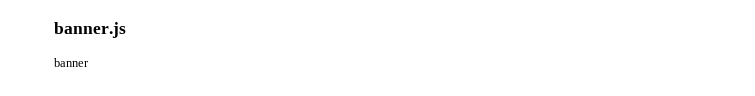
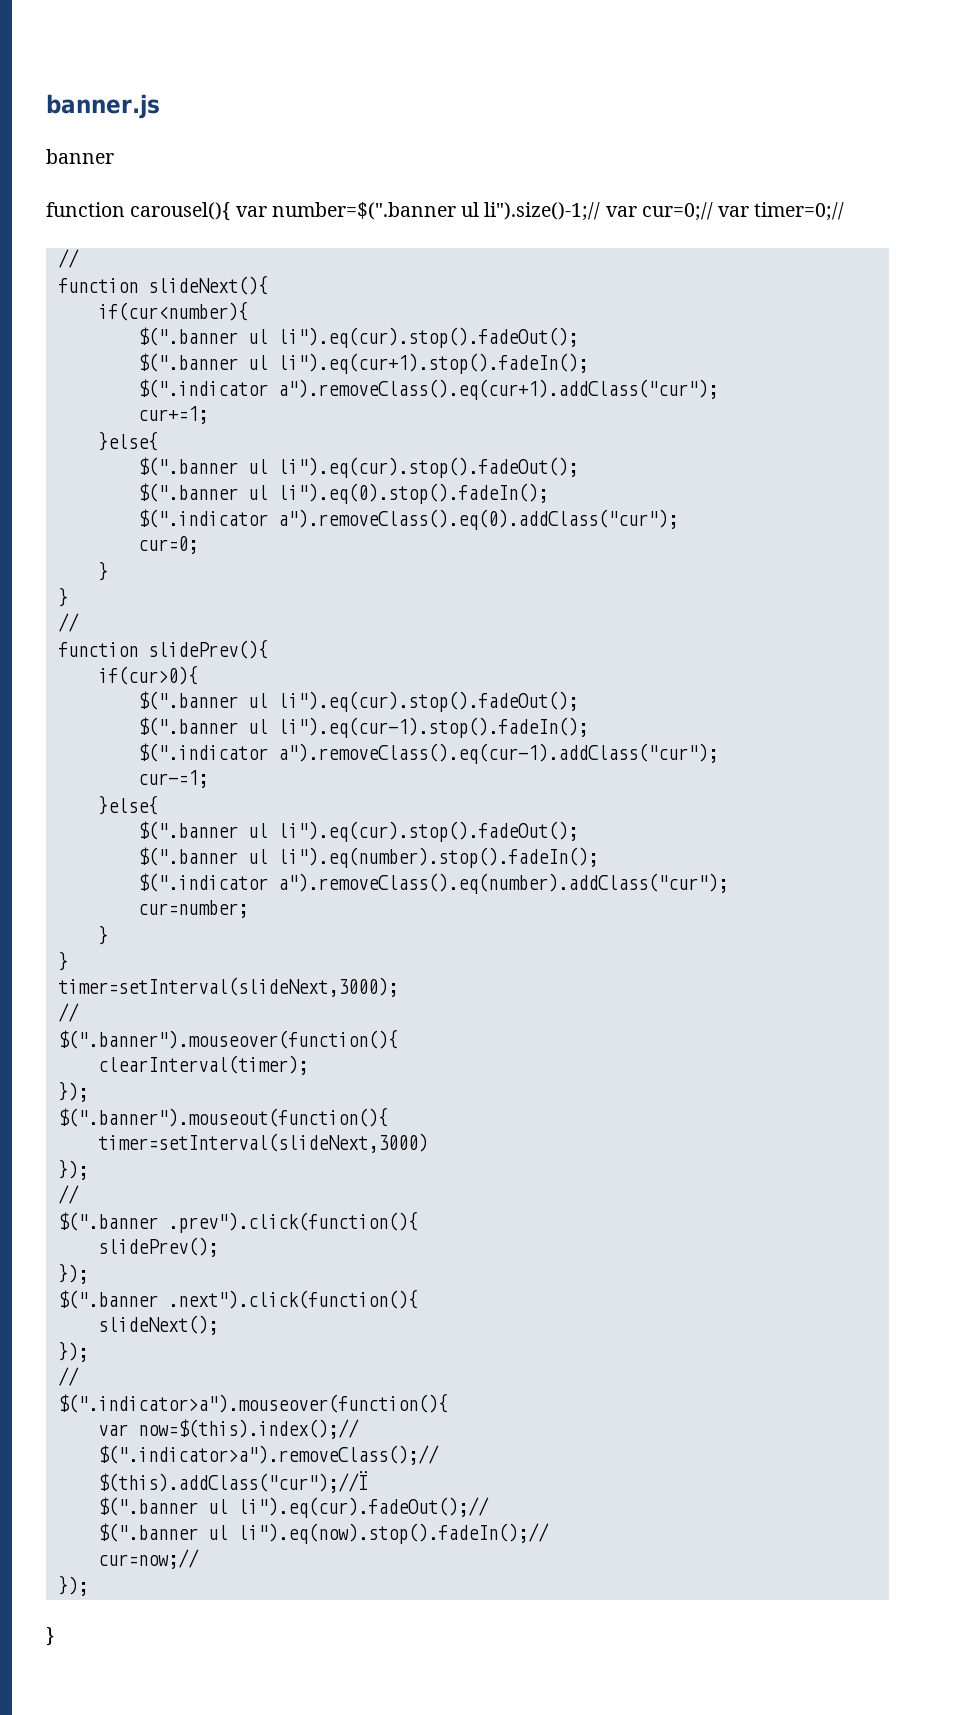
(89, 62) none -> [46,202,845,221] [57,249,79,268] [57,275,268,295] [97,301,248,321] [137,327,578,348] [137,353,588,374] [137,379,718,400] [137,406,208,424] [97,431,158,451] [137,457,578,478] [137,483,548,504] [137,509,678,530] [137,536,198,554] [97,561,108,581] [57,587,68,607] [57,613,79,632] [57,639,268,659] [97,665,198,685] [137,691,578,712] [137,717,588,738] [137,743,718,764] [137,770,208,788] [97,795,158,815] [137,821,578,842] [137,847,598,868] [137,873,728,894] [137,900,248,918] [97,925,108,945] [57,951,68,971] [57,977,398,997] [57,1003,79,1022] [57,1029,398,1049] [97,1055,308,1075] [57,1081,88,1102] [57,1107,388,1127] [97,1133,428,1153] [57,1159,88,1180] [57,1185,79,1204] [57,1211,418,1233] [97,1237,218,1257] [57,1263,88,1284] [57,1289,418,1309] [97,1315,218,1335] [57,1341,88,1362] [57,1367,79,1386] [57,1393,448,1413] [97,1419,359,1439] [97,1445,439,1465] [97,1471,368,1493] [97,1497,489,1518] [97,1523,549,1544] [97,1549,199,1569] [57,1575,88,1596] [46,1627,54,1646] // function carousel(){ var number=$(".banner ul li").size()-1;// var cur=0;// var timer=0;// // // // function slideNext(){ // if(cur<number){ // $(".banner ul li").eq(cur).stop().fadeOut(); // $(".banner ul li").eq(cur+1).stop().fadeIn(); // $(".indicator a").removeClass().eq(cur+1).addClass("cur"); // cur+=1; // }else{ // $(".banner ul li").eq(cur).stop().fadeOut(); // $(".banner ul li").eq(0).stop().fadeIn(); // $(".indicator a").removeClass().eq(0).addClass("cur"); // cur=0; // } // } // // // function slidePrev(){ // if(cur>0){ // $(".banner ul li").eq(cur).stop().fadeOut(); // $(".banner ul li").eq(cur-1).stop().fadeIn(); // $(".indicator a").removeClass().eq(cur-1).addClass("cur"); // cur-=1; // }else{ // $(".banner ul li").eq(cur).stop().fadeOut(); // $(".banner ul li").eq(number).stop().fadeIn(); // $(".indicator a").removeClass().eq(number).addClass("cur"); // cur=number; // } // } // timer=setInterval(slideNext,3000); // // // $(".banner").mouseover(function(){ // clearInterval(timer); // }); // $(".banner").mouseout(function(){ // timer=setInterval(slideNext,3000) // }); // // // $(".banner .prev").click(function(){ // slidePrev(); // }); // $(".banner .next").click(function(){ // slideNext(); // }); // // // $(".indicator>a").mouseover(function(){ // var now=$(this).index();// // $(".indicator>a").removeClass();// // $(this).addClass("cur");//Ϊ // $(".banner ul li").eq(cur).fadeOut();// // $(".banner ul li").eq(now).stop().fadeIn();// // cur=now;// // }); // }

